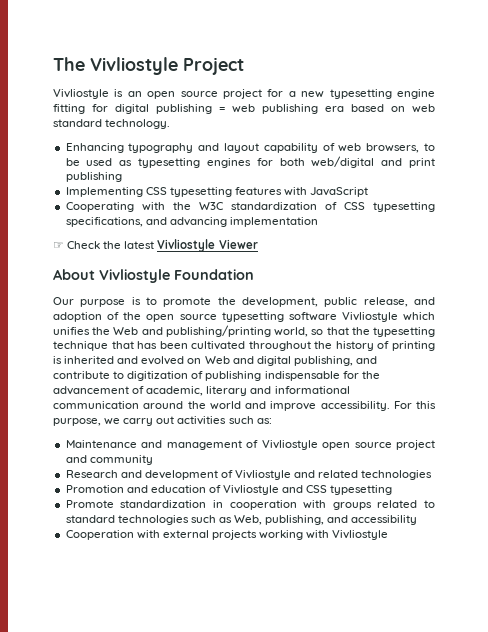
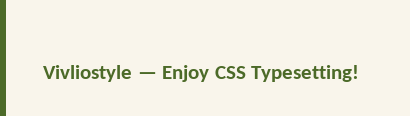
[53,57,244,75] [53,89,435,99] [53,104,435,114] [53,119,171,129] [65,143,435,153] [65,156,435,168] [65,172,122,182] [65,187,369,197] [65,202,436,212] [65,217,318,227] [53,239,258,252] [53,269,254,283] [53,297,435,307] [53,312,435,322] [53,325,436,337] [53,341,435,351] [53,356,377,366] [53,371,380,381] [53,386,350,396] [53,401,436,411] [53,416,272,426] [65,440,436,450] [65,455,153,465] [65,470,433,480] [65,485,393,495] [65,500,435,510] [65,515,418,525] [65,530,389,540] The Vivliostyle Project // Vivliostyle is an open source project for a new typesetting engine fitting for digital publishing = web publishing era based on web standard technology. // Enhancing typography and layout capability of web browsers, to be used as typesetting engines for both web/digital and print publishing // Implementing CSS typesetting features with JavaScript // Cooperating with the W3C standardization of CSS typesetting specifications, and advancing implementation // ☞ Check the latest Vivliostyle Viewer // About Vivliostyle Foundation // Our purpose is to promote the development, public release, and adoption of the open source typesetting software Vivliostyle which unifies the Web and publishing/printing world, so that the typesetting technique that has been cultivated throughout the history of printing is inherited and evolved on Web and digital publishing, and contribute to digitization of publishing indispensable for the advancement of academic, literary and informational communication around the world and improve accessibility. For this purpose, we carry out activities such as: // Maintenance and management of Vivliostyle open source project and community // Research and development of Vivliostyle and related technologies // Promotion and education of Vivliostyle and CSS typesetting // Promote standardization in cooperation with groups related to standard technologies such as Web, publishing, and accessibility // Cooperation with external projects working with Vivliostyle -> [43,65,360,82] Vivliostyle — Enjoy CSS Typesetting!

